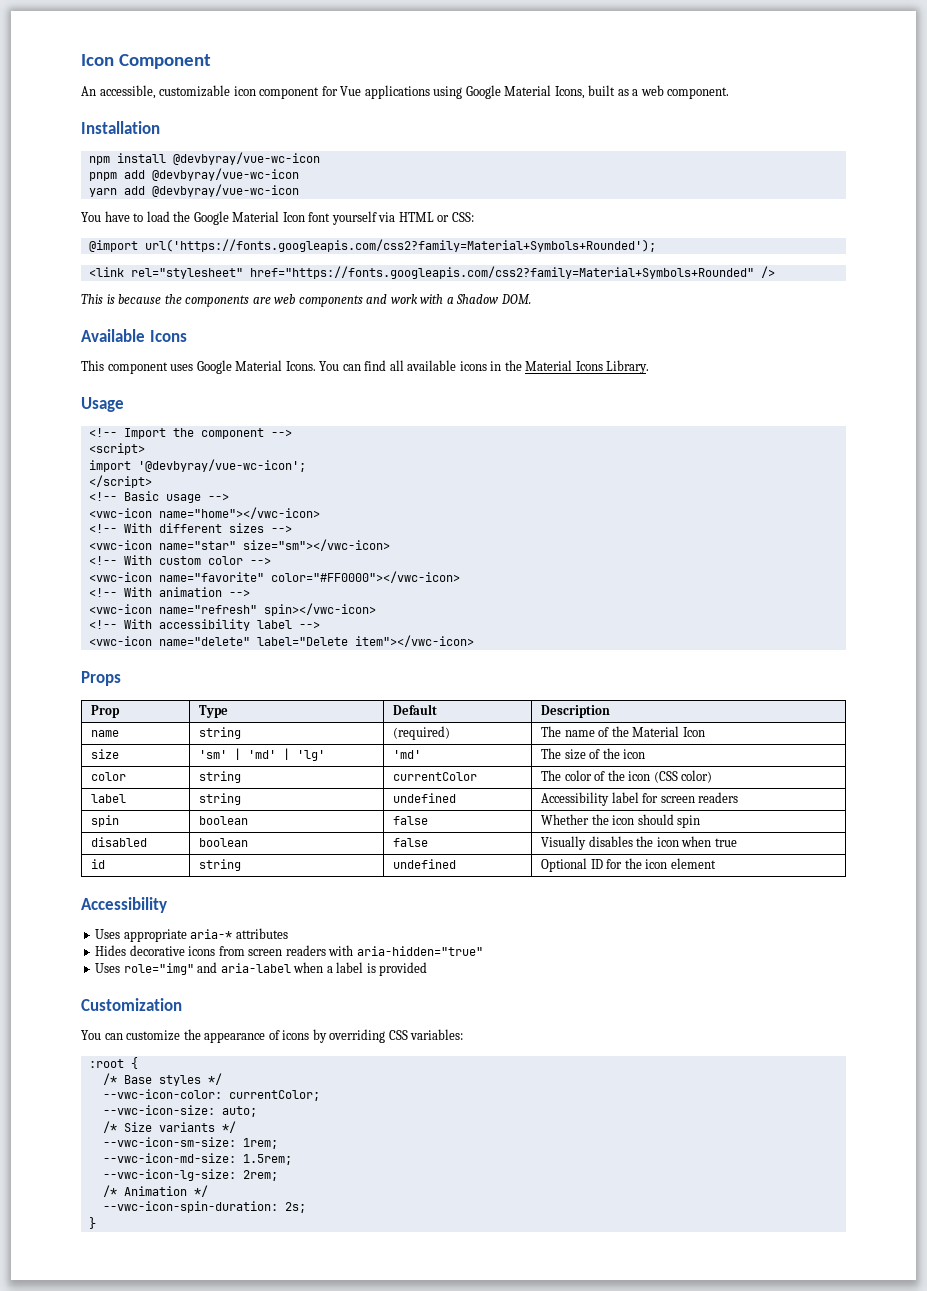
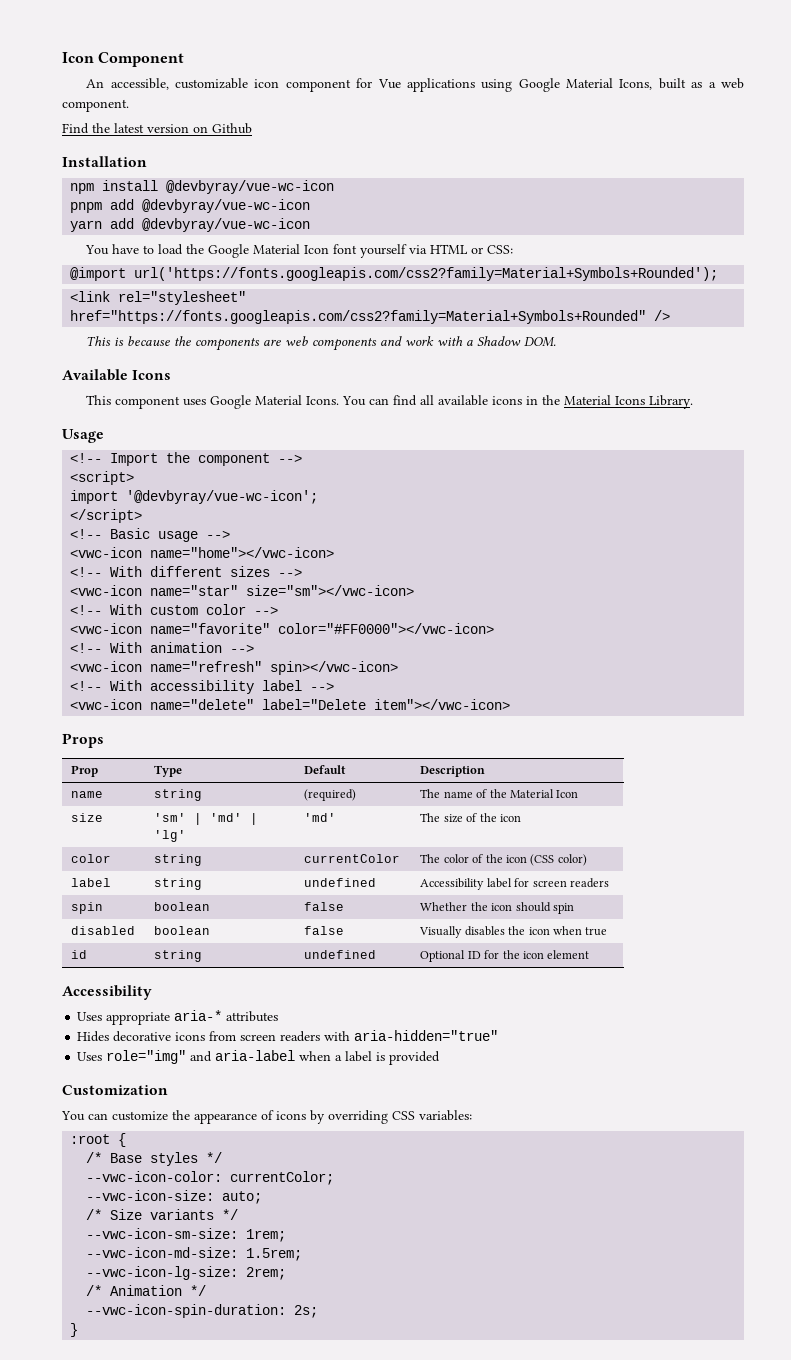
(730, 93) none -> [62,123,252,134] // Find the latest version on Github

